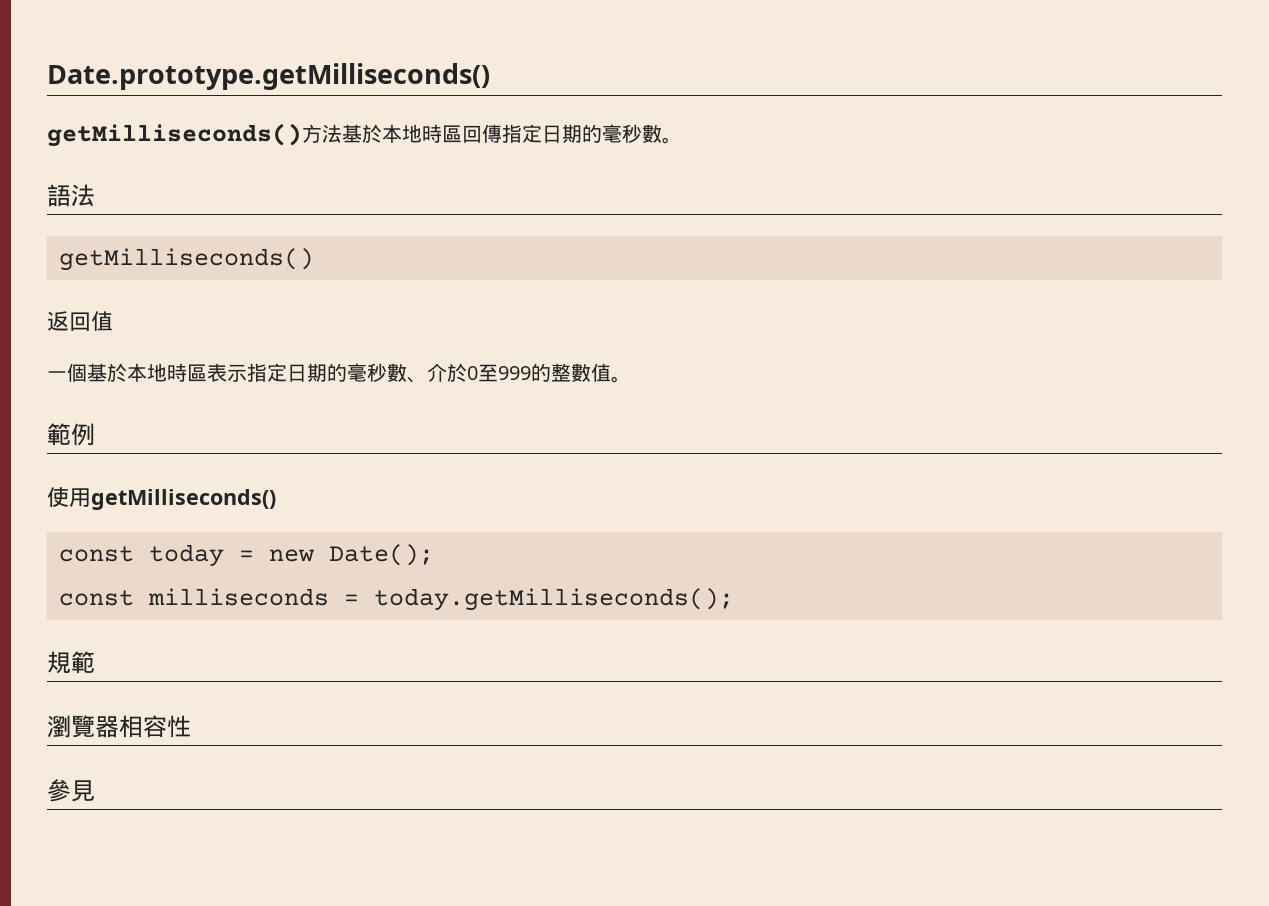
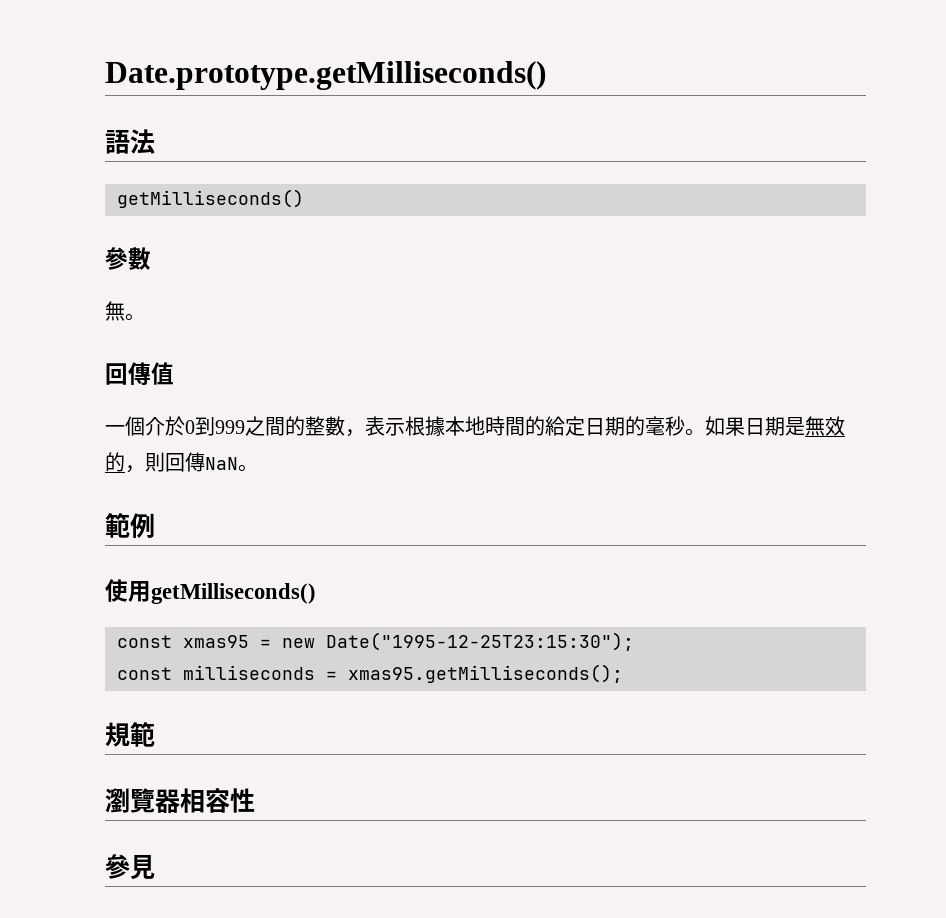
[47,123,682,147] [47,184,95,207] [59,248,314,271] [47,311,113,331] [47,363,611,383] // getMilliseconds()方法基於本地時區回傳指定日期的毫秒數。 // 語法 // getMilliseconds() // 返回值 // 一個基於本地時區表示指定日期的毫秒數、介於0至999的整數值 -> [105,129,155,154] [117,189,304,208] [105,247,151,270] [105,301,145,321] [105,362,174,385] [105,416,845,437] [105,452,238,473] // 語法 // getMilliseconds() // 參數 // 無。 // 回傳值 // 一個介於0到999之間的整數，表示根據本地時間的給定日期的毫秒。如果日期是無效的，則回傳NaN
[149,544,224,567] today -> [183,635,249,648] xmas95
[329,544,434,566] Date(); -> [326,632,634,651] Date("1995-12-25T23:15:30");
[374,588,734,611] today.getMilliseconds(); -> [348,664,623,683] xmas95.getMilliseconds();

